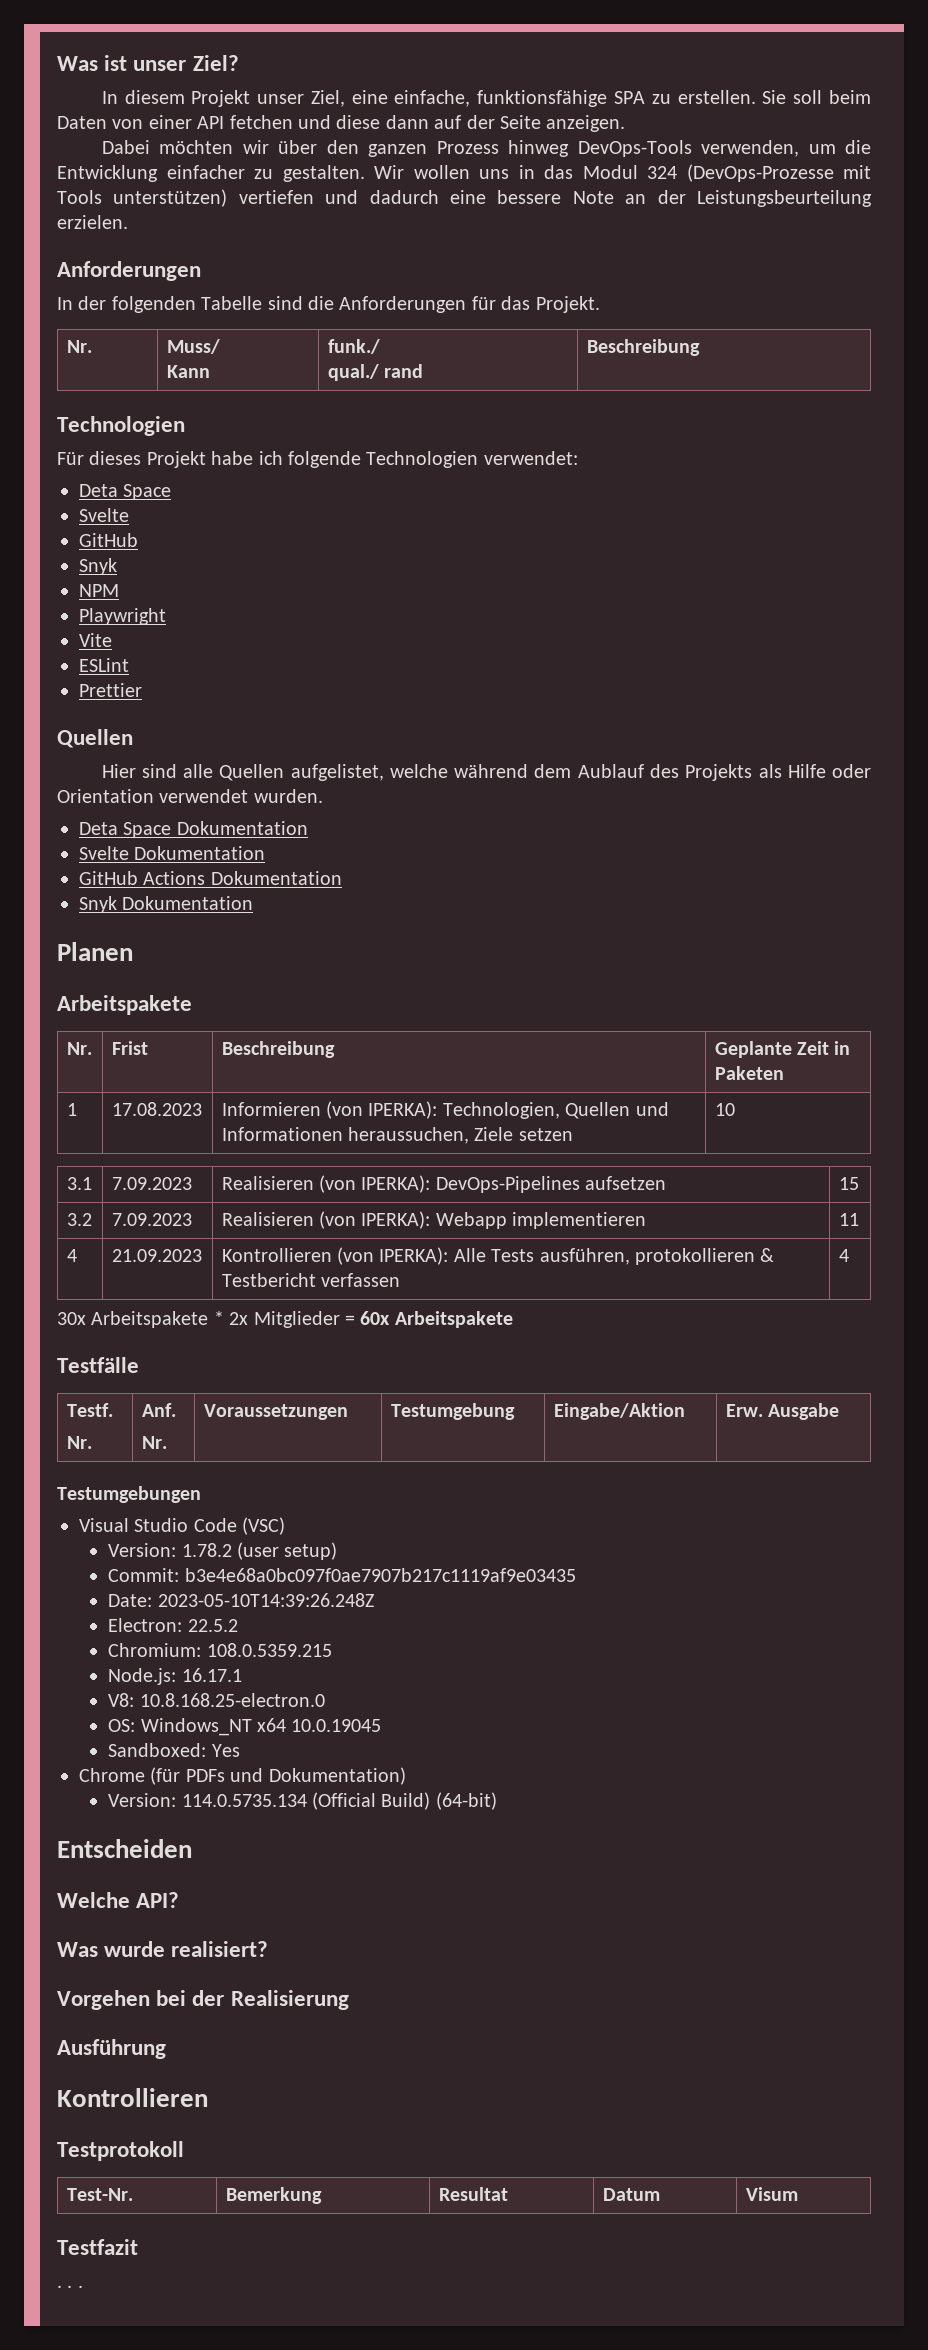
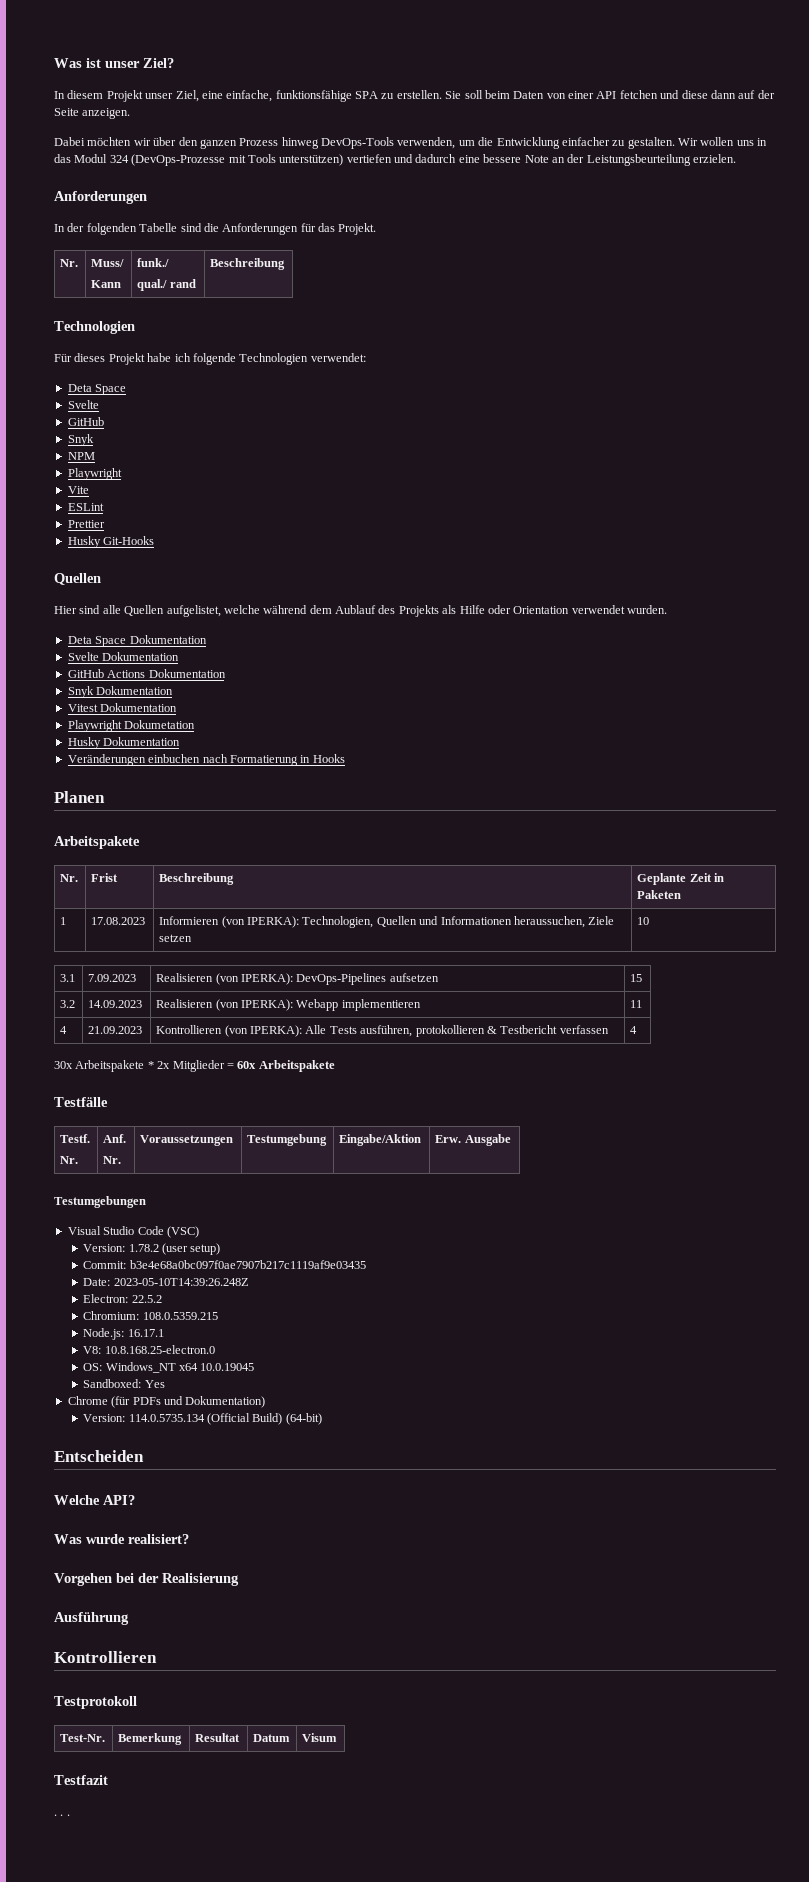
(142, 690) none -> [67,536,155,548] // Husky Git-Hooks
(254, 903) none -> [67,703,178,712] [67,720,196,732] [67,737,181,749] [67,754,345,766] // Vitest Dokumentation // Playwright Dokumetation // Husky Dokumentation // Veränderungen einbuchen nach Formatierung in Hooks
[111,1213,192,1226] 7.09.2023 -> [88,1000,143,1008] 14.09.2023

